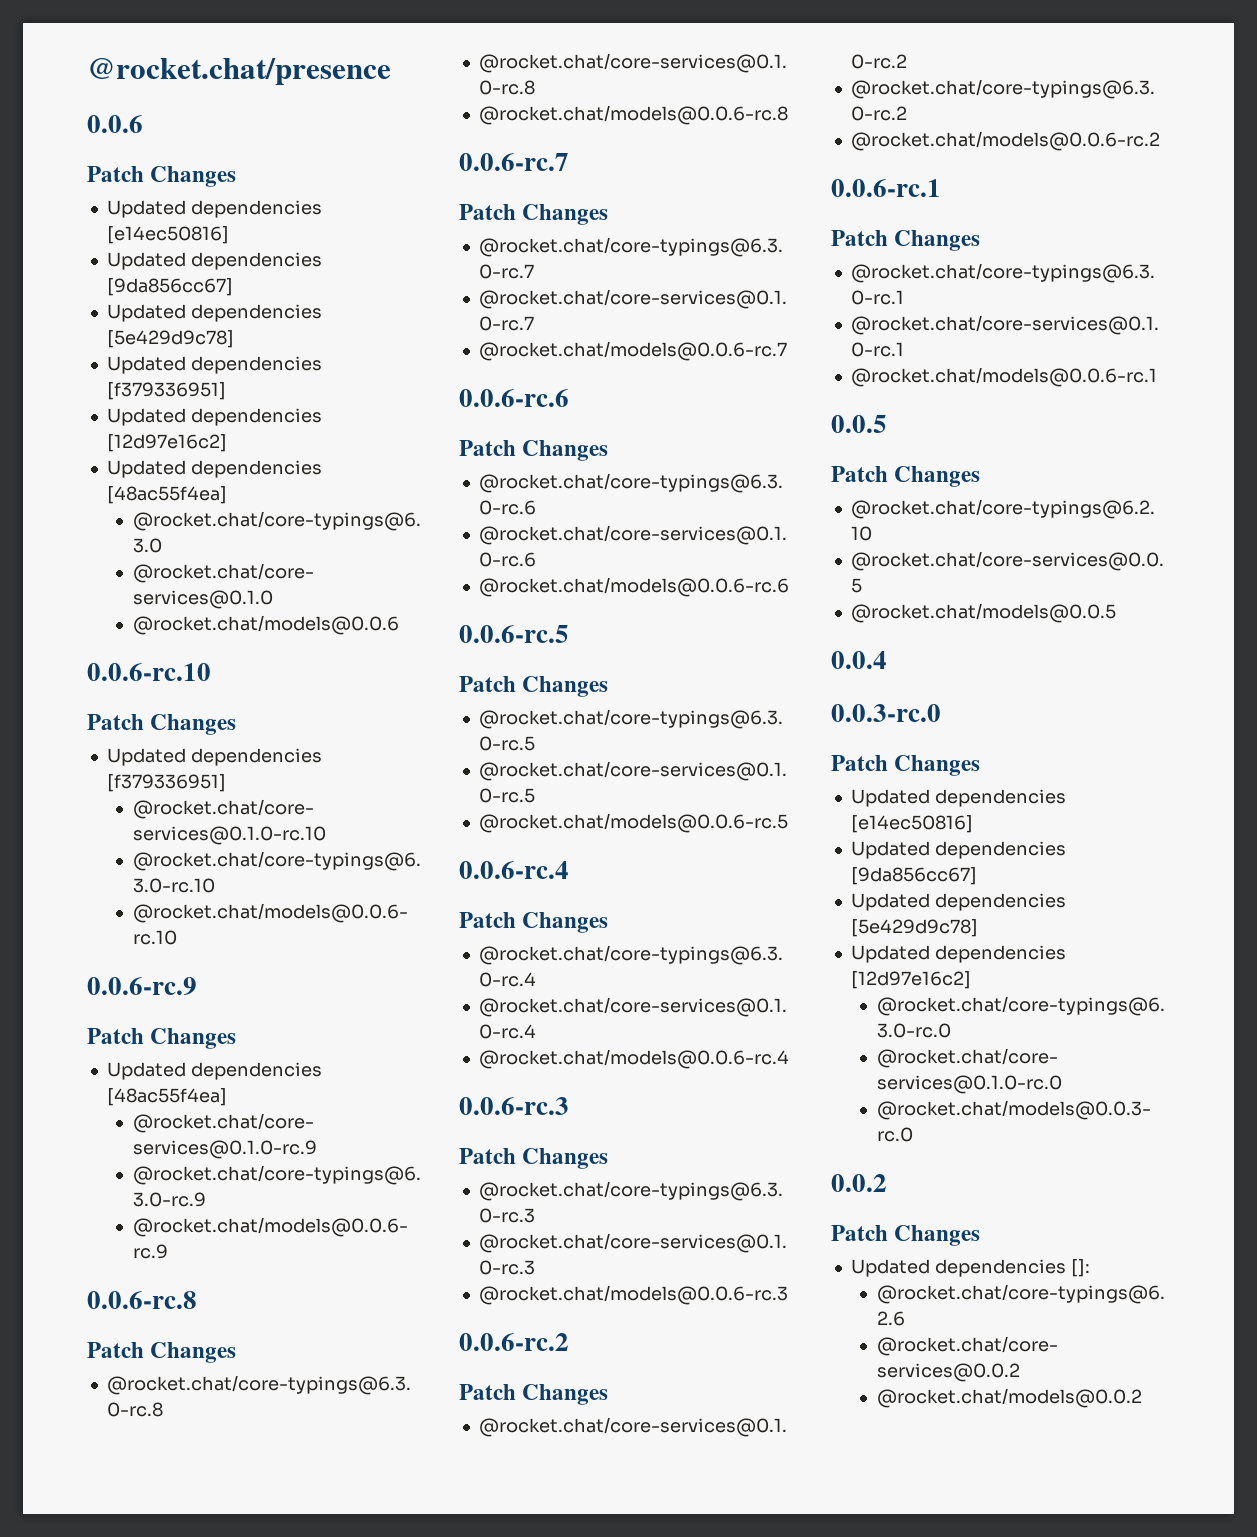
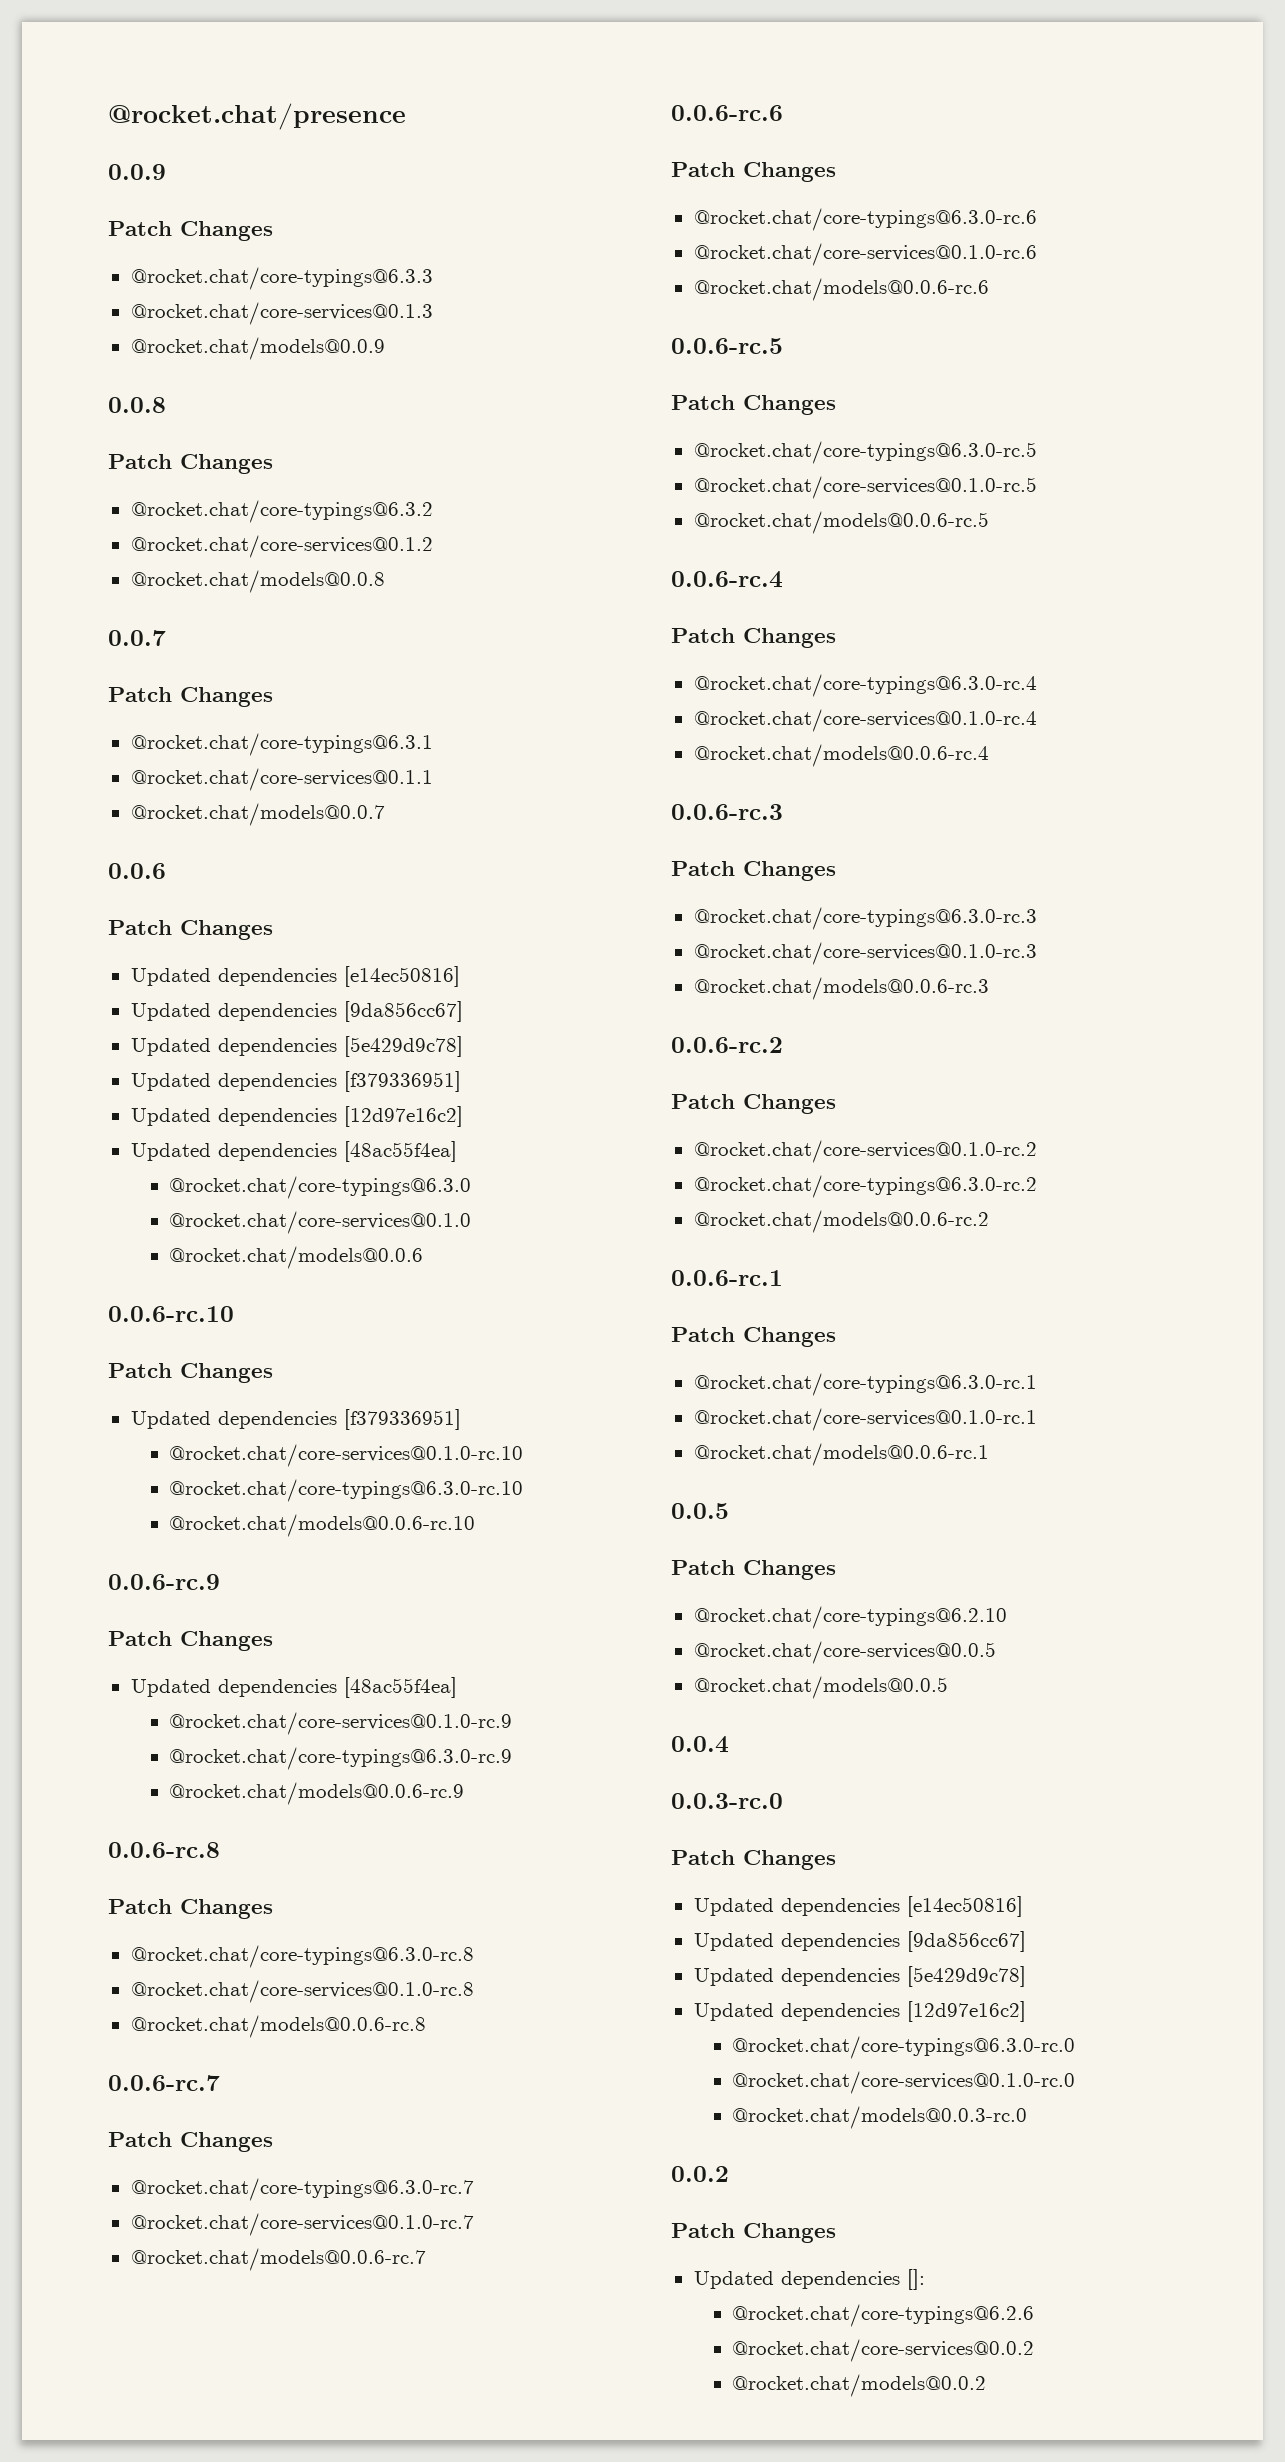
(391, 71) none -> [108,164,166,180] [108,221,273,241] [130,267,433,290] [130,302,433,325] [130,337,385,360] [108,397,166,413] [108,454,273,474] [130,500,433,523] [130,535,433,558] [130,570,385,593] [108,630,166,646] [108,687,273,707] [130,733,433,756] [130,768,433,791] [130,803,385,826] // 0.0.9 // Patch Changes // @rocket.chat/core-typings@6.3.3 // @rocket.chat/core-services@0.1.3 // @rocket.chat/models@0.0.9 // 0.0.8 // Patch Changes // @rocket.chat/core-typings@6.3.2 // @rocket.chat/core-services@0.1.2 // @rocket.chat/models@0.0.8 // 0.0.7 // Patch Changes // @rocket.chat/core-typings@6.3.1 // @rocket.chat/core-services@0.1.1 // @rocket.chat/models@0.0.7

